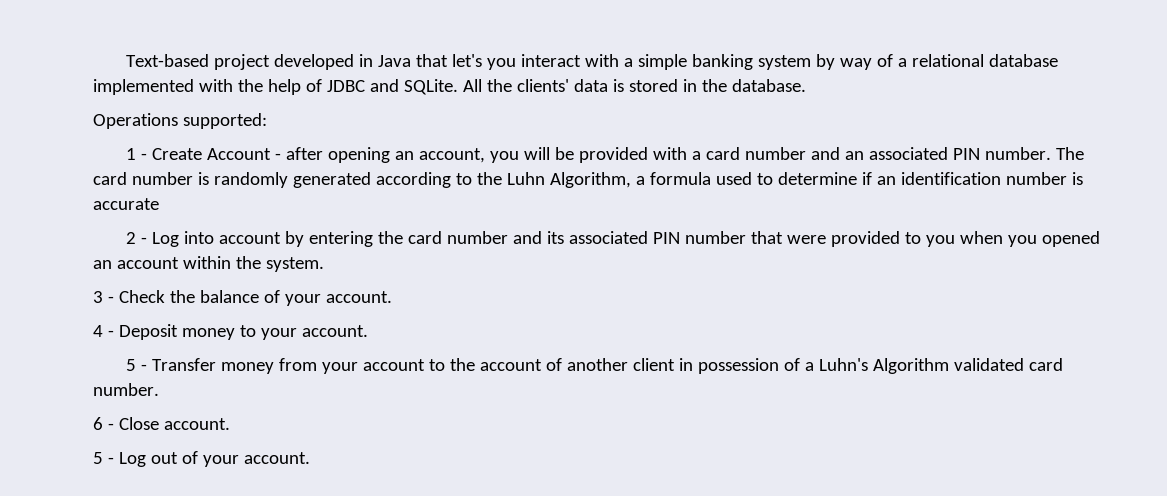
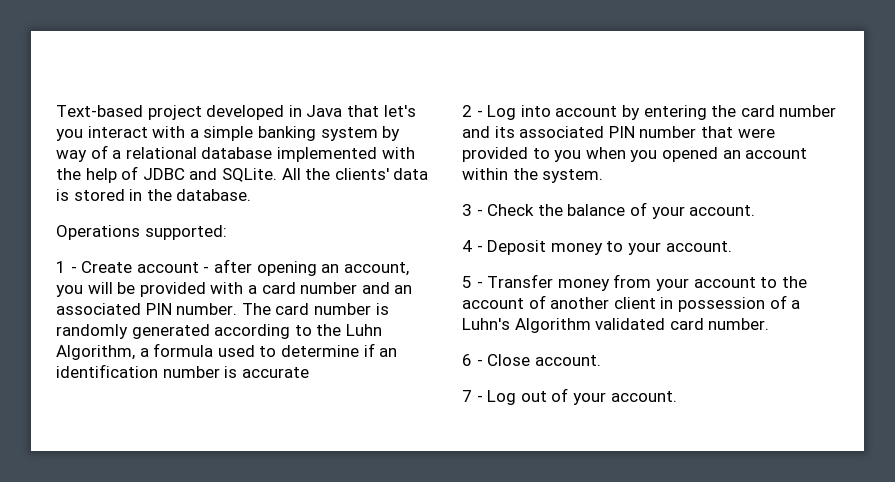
[207,148,272,160] Account -> [136,262,199,273] account
[93,452,103,464] 5 -> [462,390,472,402] 7

